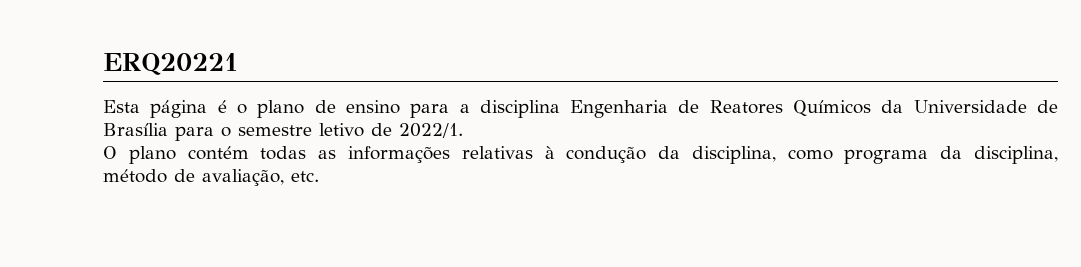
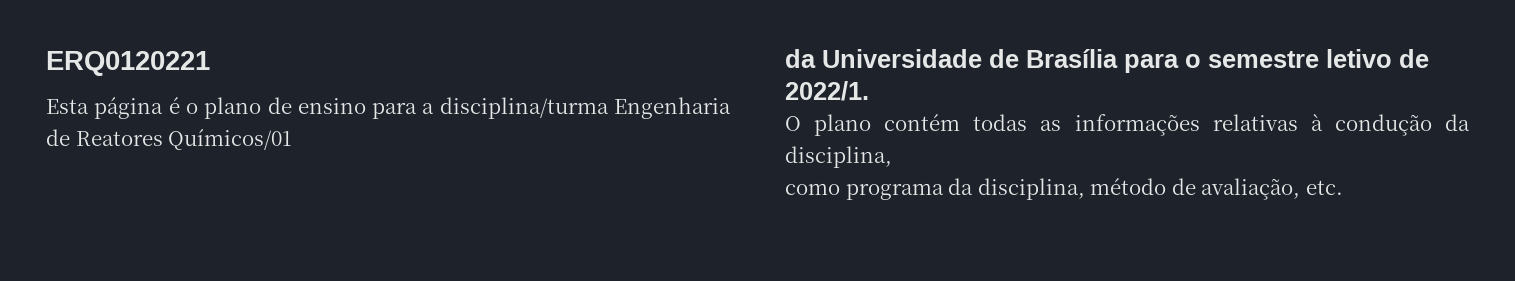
[103,53,238,75] ERQ20221 -> [46,51,210,76] ERQ0120221
[479,100,560,118] disciplina -> [439,97,609,119] disciplina/turma
[793,100,872,117] Químicos -> [168,129,293,150] Químicos/01 //
(776, 155) none -> (892, 157) //

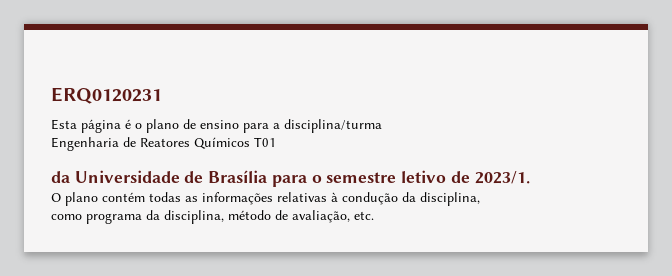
[46,51,210,76] ERQ0120221 -> [51,87,162,104] ERQ0120231
(609, 108) none -> (382, 126) //
[168,129,293,150] Químicos/01 -> [194,137,276,149] Químicos T01
[785,81,869,101] 2022/1. -> [474,171,530,184] 2023/1.

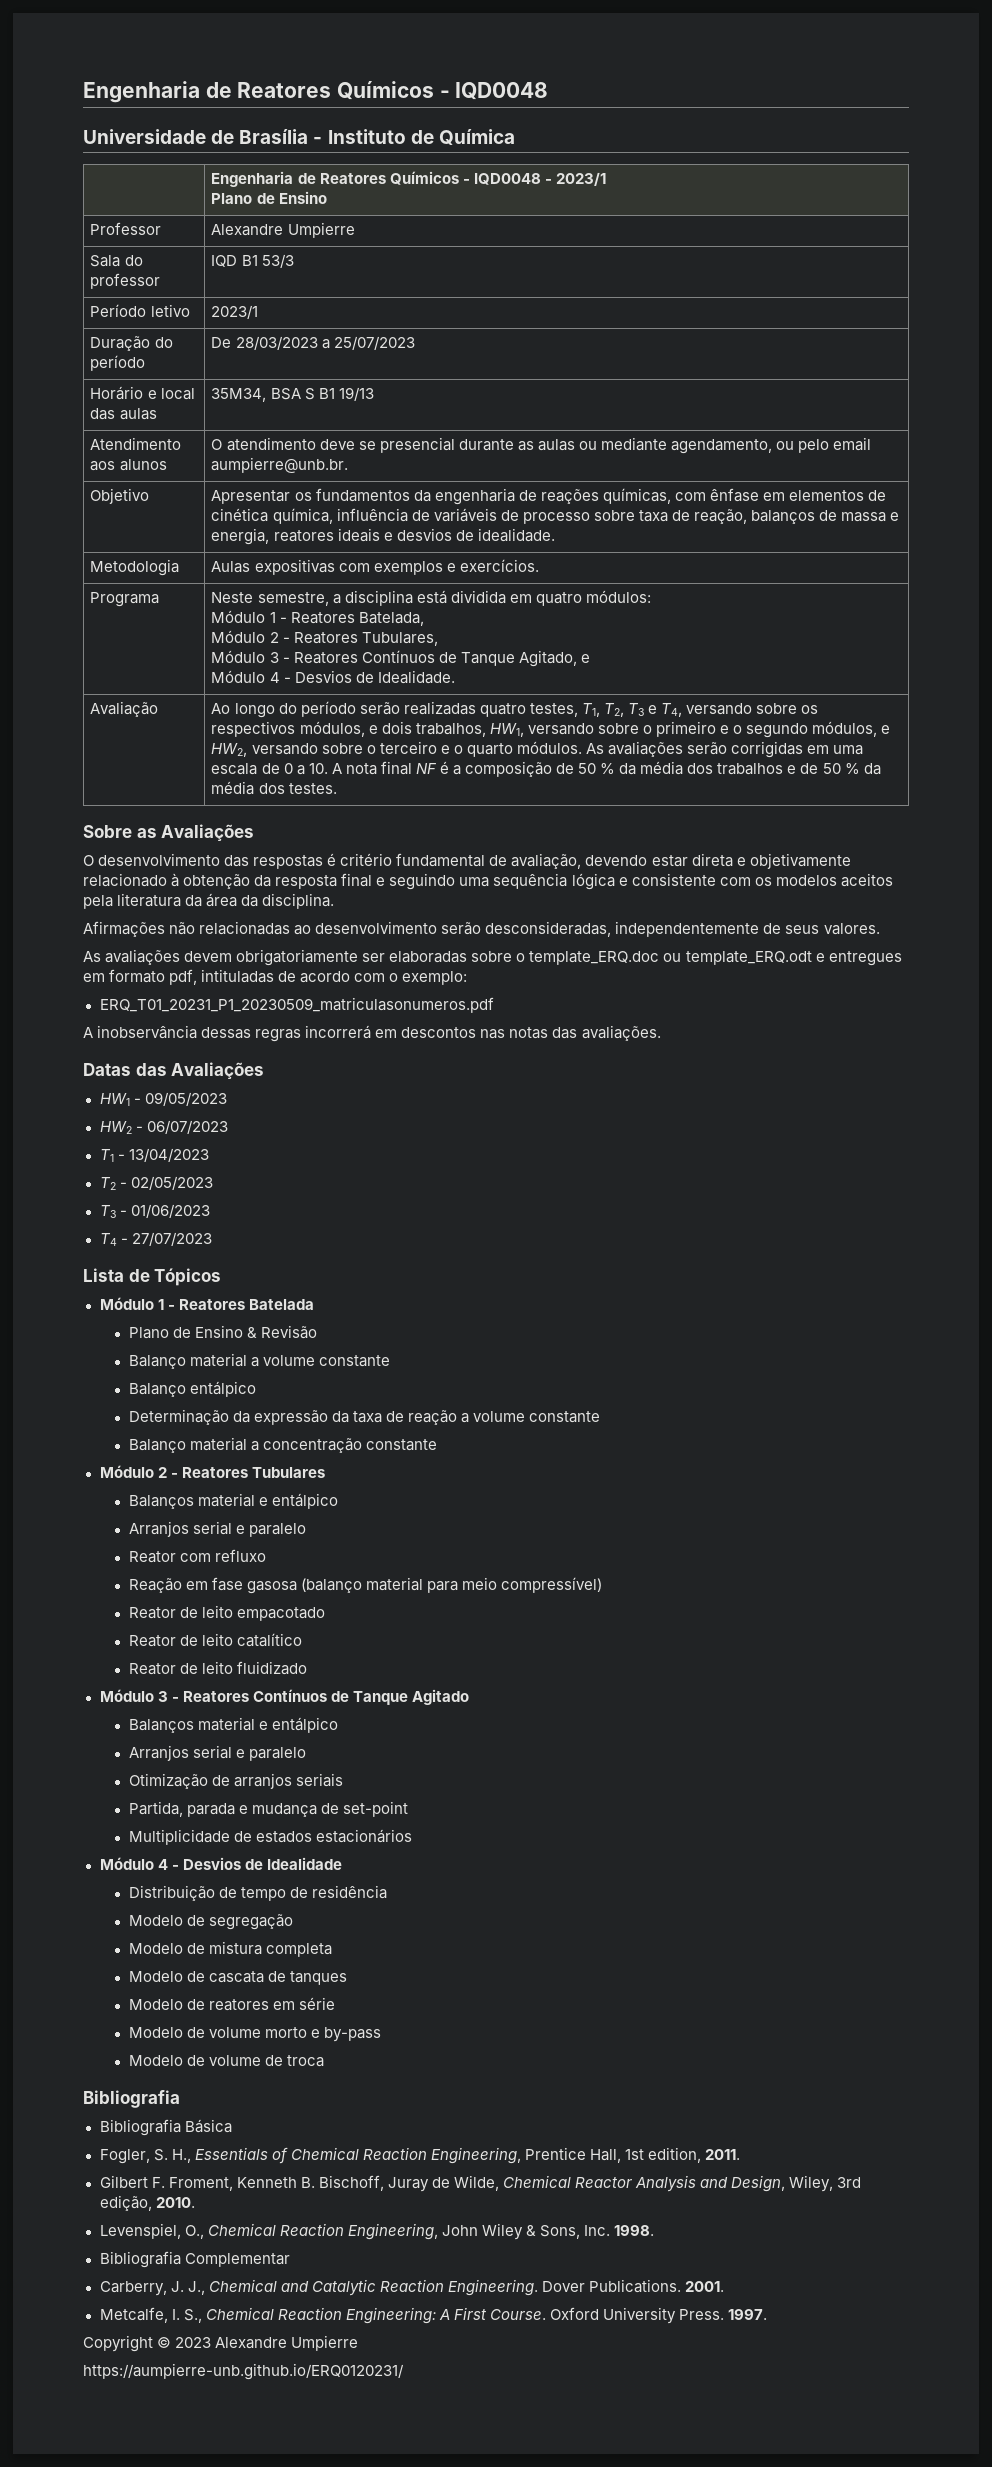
[51,87,162,104] [51,119,382,133] [51,137,276,151] [51,171,70,183] ERQ0120231 // Esta página é o plano de ensino para a disciplina/turma // Engenharia de Reatores Químicos T01 // da -> [83,81,549,103] Engenharia de Reatores Químicos - IQD0048 //
[271,170,530,187] [51,192,480,206] [51,210,374,224] para o semestre letivo de 2023/1. // O plano contém todas as informações relativas à condução da disciplina, // como programa da disciplina, método de avaliação, etc. -> [313,129,515,145] [211,171,606,187] [211,191,327,204] [90,222,162,235] [211,222,355,238] [90,255,143,267] [90,273,161,289] [211,254,294,268] [90,304,190,317] [211,305,259,319] [90,336,173,351] [90,355,146,371] [211,336,415,350] [90,386,195,400] [90,408,157,420] [211,387,374,402] [90,437,182,450] [90,459,167,471] [211,437,872,454] [211,457,349,473] [90,488,150,504] [211,488,887,505] [211,508,900,524] [211,528,555,545] [90,559,180,576] [211,559,539,575] [90,592,160,607] [211,590,651,606] [211,610,424,626] [211,630,438,646] [211,650,590,667] [211,670,455,684] [90,701,159,717] [211,701,819,718] [211,721,891,738] [211,741,864,758] [211,761,881,777] [211,781,337,795] [83,824,255,841] [83,853,851,869] [83,873,893,890] [83,893,335,909] [83,921,880,937] [83,949,902,966] [83,969,468,985] [99,997,494,1013] [83,1025,661,1042] [83,1062,265,1079] [99,1092,227,1106] [99,1120,228,1134] [99,1148,209,1162] [99,1176,213,1190] [99,1204,210,1218] [99,1232,212,1246] [83,1268,222,1286] [99,1297,314,1310] [128,1325,318,1339] [128,1353,391,1369] [128,1381,256,1397] [128,1409,601,1425] [128,1437,438,1453] [99,1465,325,1478] [128,1493,339,1509] [128,1521,307,1537] [128,1549,267,1563] [128,1577,603,1594] [128,1605,326,1621] [128,1633,303,1647] [128,1661,308,1675] [99,1689,469,1705] [128,1717,339,1733] [128,1745,307,1761] [128,1773,344,1789] [128,1801,409,1817] [128,1829,413,1845] [99,1857,342,1870] [128,1885,388,1901] [128,1914,294,1930] [128,1941,333,1957] [128,1971,348,1985] [128,1997,336,2011] [128,2027,382,2042] [128,2055,325,2067] [83,2090,180,2108] [99,2119,232,2136] [99,2147,741,2164] [99,2175,862,2192] [99,2195,195,2211] [99,2223,654,2240] [99,2251,290,2268] [99,2279,724,2296] [99,2307,768,2324] [83,2335,359,2352] [83,2363,404,2380] - Instituto de Química // | Engenharia de Reatores Químicos - IQD0048 - 2023/1 // Plano de Ensino // Professor | Alexandre Umpierre // Sala do professor | IQD B1 53/3 // Período letivo | 2023/1 // Duração do período | De 28/03/2023 a 25/07/2023 // Horário e local das aulas | 35M34, BSA S B1 19/13 // Atendimento aos alunos | O atendimento deve se presencial durante as aulas ou mediante agendamento, ou pelo email aumpierre@unb.br. // Objetivo | Apresentar os fundamentos da engenharia de reações químicas, com ênfase em elementos de cinética química, influência de variáveis de processo sobre taxa de reação, balanços de massa e energia, reatores ideais e desvios de idealidade. // Metodologia | Aulas expositivas com exemplos e exercícios. // Programa | Neste semestre, a disciplina está dividida em quatro módulos: // Módulo 1 - Reatores Batelada, // Módulo 2 - Reatores Tubulares, // Módulo 3 - Reatores Contínuos de Tanque Agitado, e // Módulo 4 - Desvios de Idealidade. // Avaliação | Ao longo do período serão realizadas quatro testes, T1, T2, T3 e T4, versando sobre os respectivos módulos, e dois trabalhos, HW1, versando sobre o primeiro e o segundo módulos, e HW2, versando sobre o terceiro e o quarto módulos. As avaliações serão corrigidas em uma escala de 0 a 10. A nota final NF é a composição de 50 % da média dos trabalhos e de 50 % da média dos testes. // Sobre as Avaliações // O desenvolvimento das respostas é critério fundamental de avaliação, devendo estar direta e objetivamente relacionado à obtenção da resposta final e seguindo uma sequência lógica e consistente com os modelos aceitos pela literatura da área da disciplina. // Afirmações não relacionadas ao desenvolvimento serão desconsideradas, independentemente de seus valores. // As avaliações devem obrigatoriamente ser elaboradas sobre o template_ERQ.doc ou template_ERQ.odt e entregues em formato pdf, intituladas de acordo com o exemplo: // ERQ_T01_20231_P1_20230509_matriculasonumeros.pdf // A inobservância dessas regras incorrerá em descontos nas notas das avaliações. // Datas das Avaliações // HW1 - 09/05/2023 // HW2 - 06/07/2023 // T1 - 13/04/2023 // T2 - 02/05/2023 // T3 - 01/06/2023 // T4 - 27/07/2023 // Lista de Tópicos // Módulo 1 - Reatores Batelada // Plano de Ensino & Revisão // Balanço material a volume constante // Balanço entálpico // Determinação da expressão da taxa de reação a volume constante // Balanço material a concentração constante // Módulo 2 - Reatores Tubulares // Balanços material e entálpico // Arranjos serial e paralelo // Reator com refluxo // Reação em fase gasosa (balanço material para meio compressível) // Reator de leito empacotado // Reator de leito catalítico // Reator de leito fluidizado // Módulo 3 - Reatores Contínuos de Tanque Agitado // Balanços material e entálpico // Arranjos serial e paralelo // Otimização de arranjos seriais // Partida, parada e mudança de set-point // Multiplicidade de estados estacionários // Módulo 4 - Desvios de Idealidade // Distribuição de tempo de residência // Modelo de segregação // Modelo de mistura completa // Modelo de cascata de tanques // Modelo de reatores em série // Modelo de volume morto e by-pass // Modelo de volume de troca // Bibliografia // Bibliografia Básica // Fogler, S. H., Essentials of Chemical Reaction Engineering, Prentice Hall, 1st edition, 2011. // Gilbert F. Froment, Kenneth B. Bischoff, Juray de Wilde, Chemical Reactor Analysis and Design, Wiley, 3rd edição, 2010. // Levenspiel, O., Chemical Reaction Engineering, John Wiley & Sons, Inc. 1998. // Bibliografia Complementar // Carberry, J. J., Chemical and Catalytic Reaction Engineering. Dover Publications. 2001. // Metcalfe, I. S., Chemical Reaction Engineering: A First Course. Oxford University Press. 1997. // Copyright © 2023 Alexandre Umpierre // https://aumpierre-unb.github.io/ERQ0120231/

